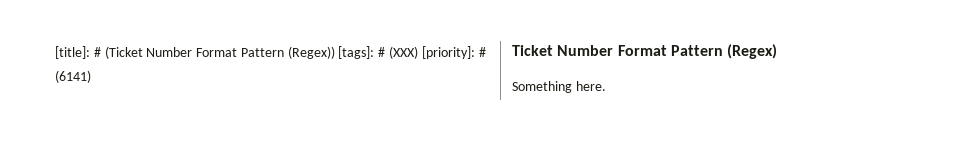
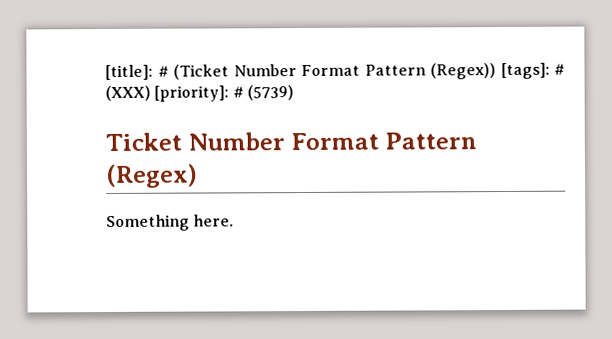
[55,70,91,83] (6141) -> [246,85,294,101] (5739)

